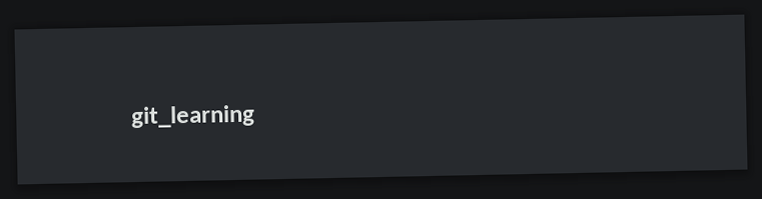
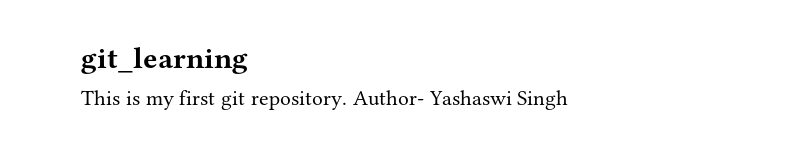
(255, 116) none -> [81,90,569,110] // This is my first git repository. Author- Yashaswi Singh

